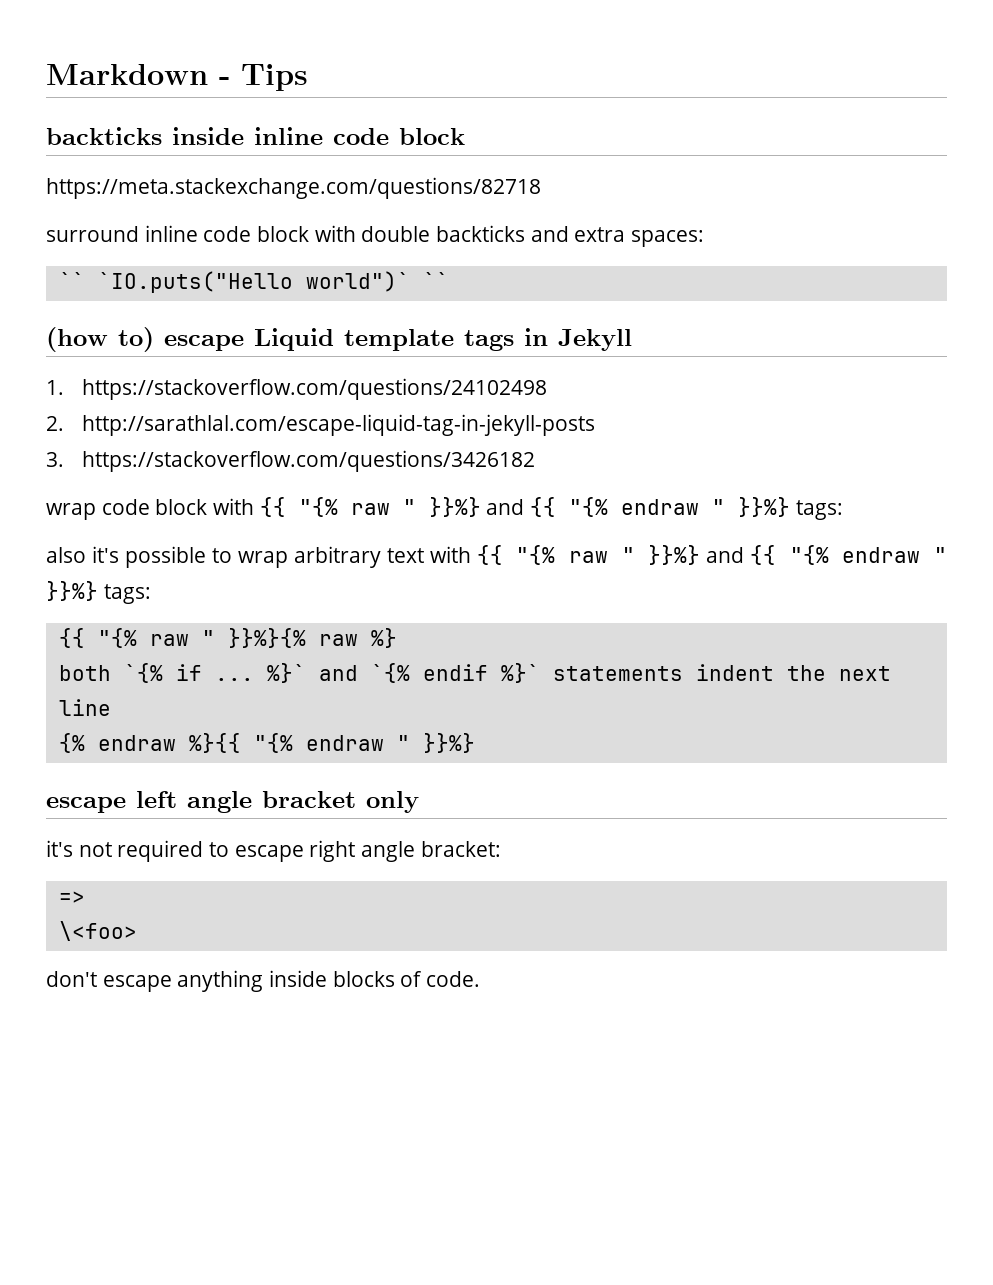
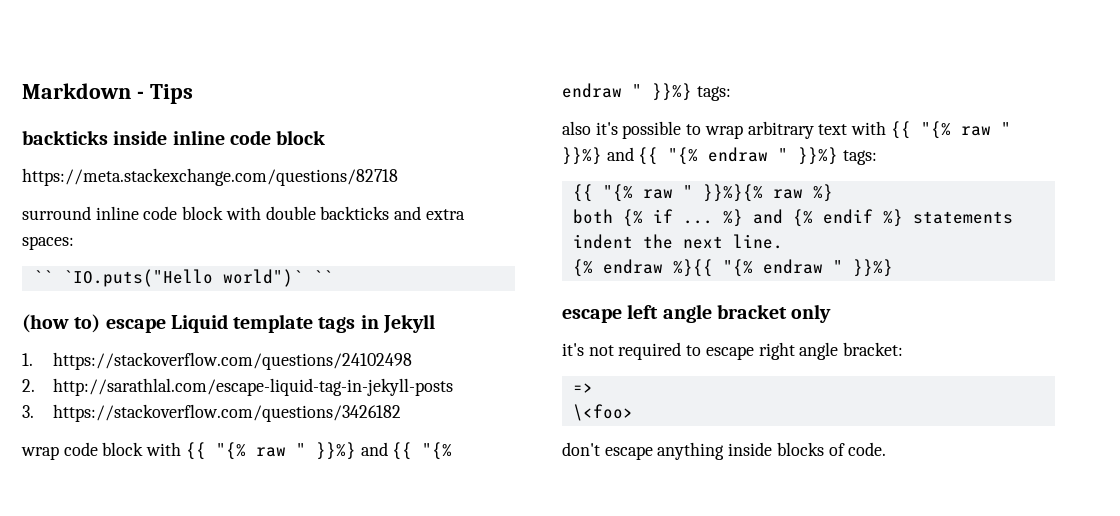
[123,663,163,683] `{% -> [622,209,643,227] {%
[266,663,540,683] %}` and `{% endif %}` -> [722,209,903,227] %} and {% endif %}
[58,699,111,716] line -> [732,234,783,249] line.

